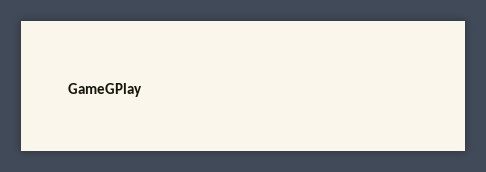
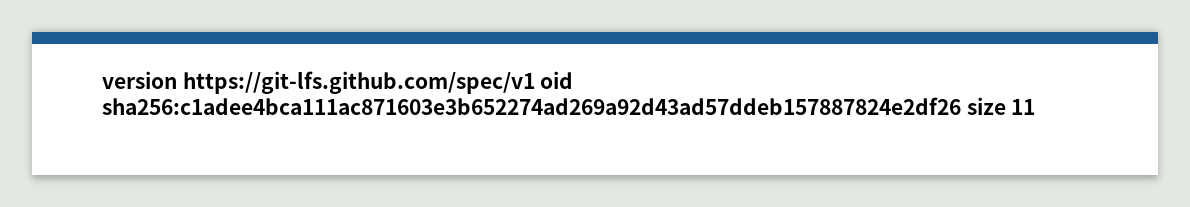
[68,83,142,97] GameGPlay -> [102,71,574,94] [102,97,1036,115] version https://git-lfs.github.com/spec/v1 oid sha256:c1adee4bca111ac871603e3b652274ad269a92d43ad57ddeb157887824e2df26 size 11

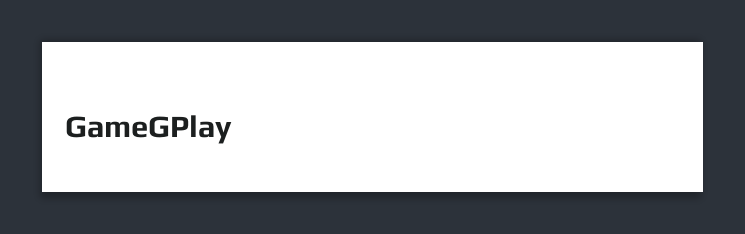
[102,71,574,94] [102,97,1036,115] version https://git-lfs.github.com/spec/v1 oid sha256:c1adee4bca111ac871603e3b652274ad269a92d43ad57ddeb157887824e2df26 size 11 -> [65,115,232,144] GameGPlay

